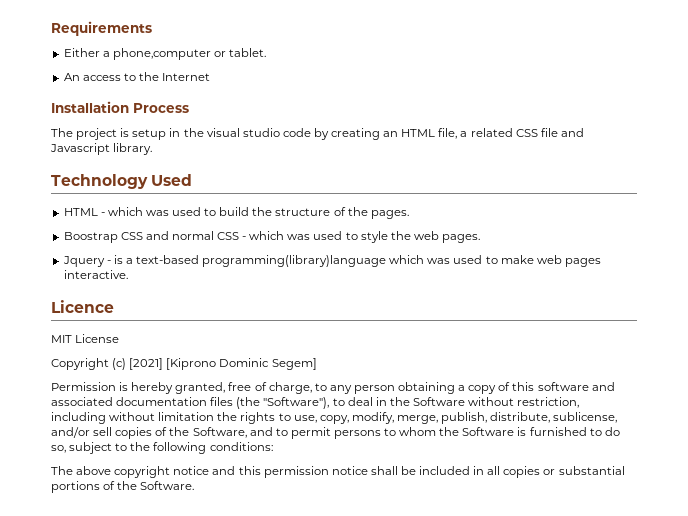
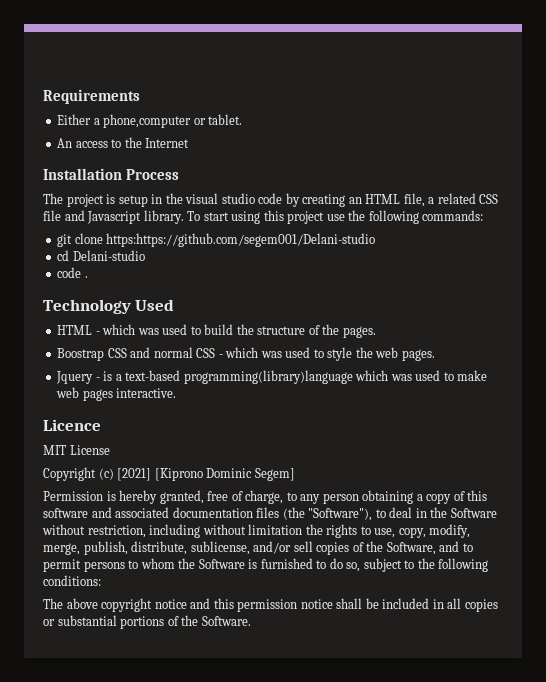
(153, 149) none -> [187,210,484,224] [57,233,376,247] [57,250,145,261] [57,267,88,278] To start using this project use the following commands: // git clone https:https://github.com/segem001/Delani-studio // cd Delani-studio // code .

